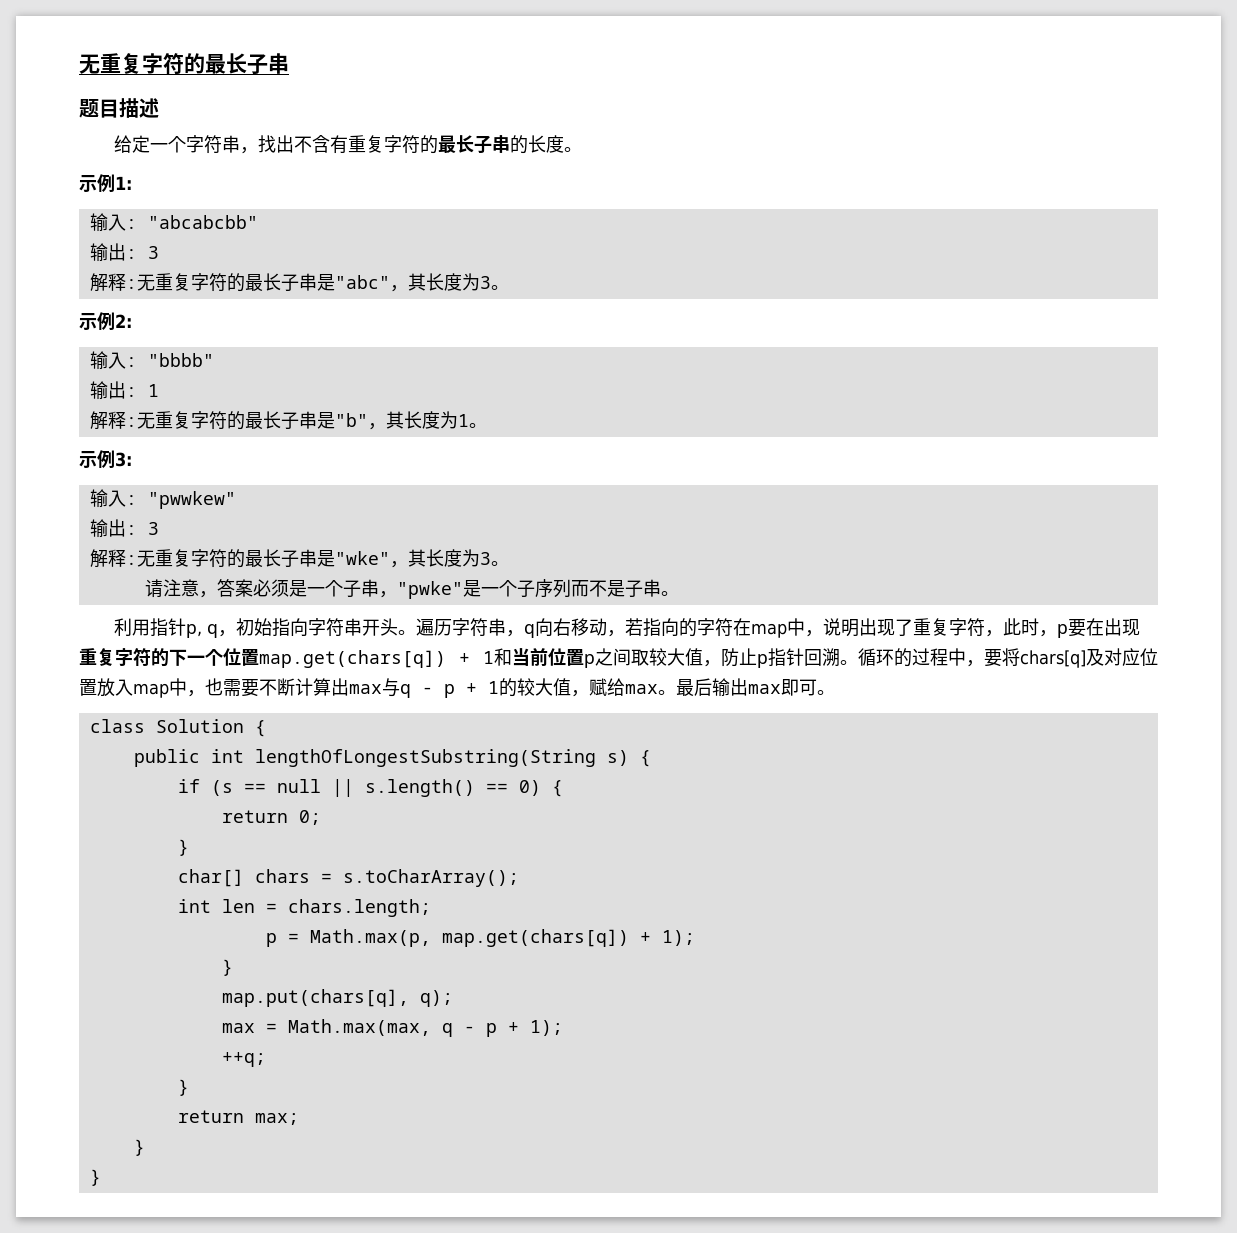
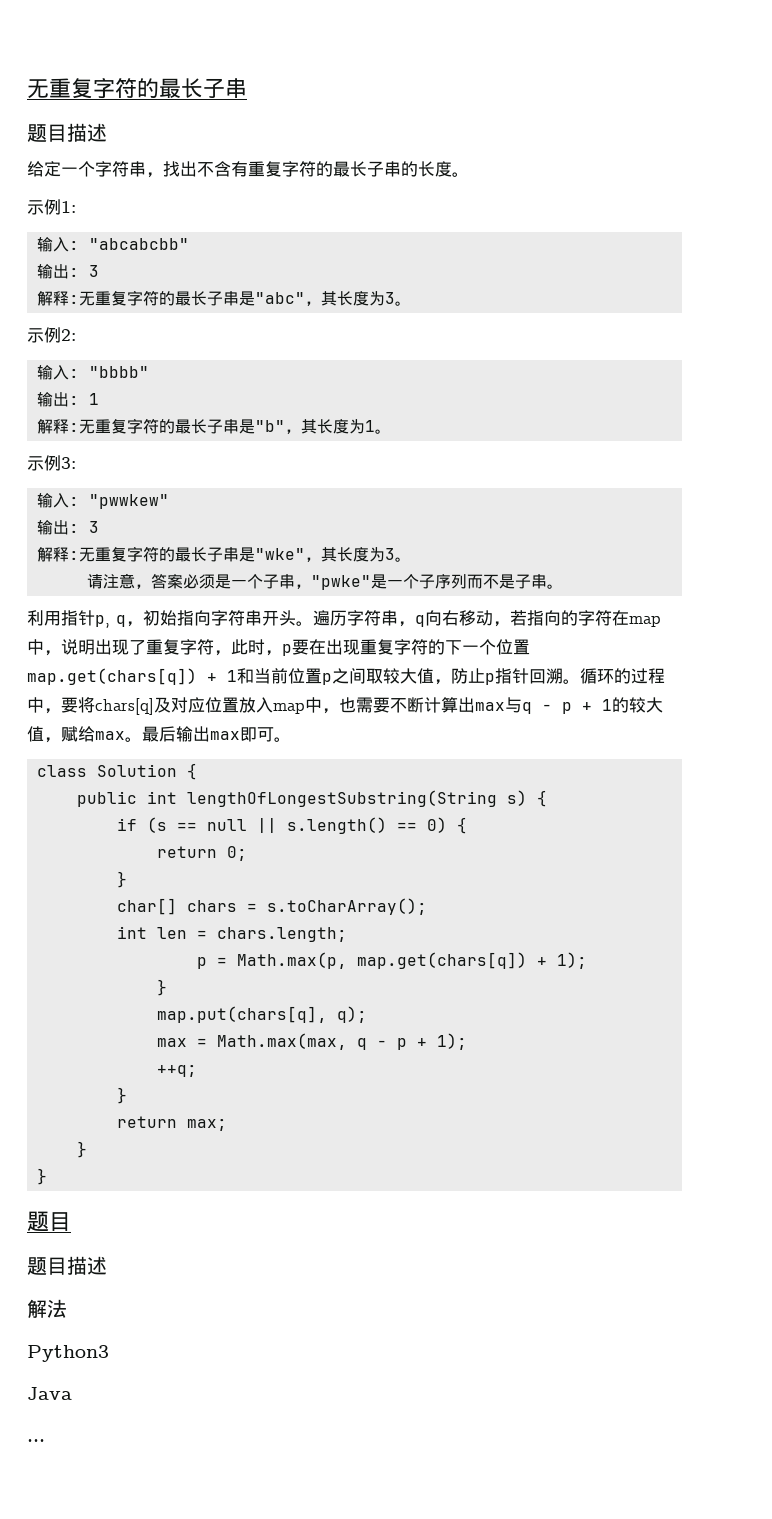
(101, 1177) none -> [27,1211,71,1232] [27,1256,107,1275] [27,1299,67,1318] [27,1345,109,1362] [27,1387,72,1400] [27,1439,45,1442] // 题目 // 题目描述 // 解法 // Python3 // Java // ...

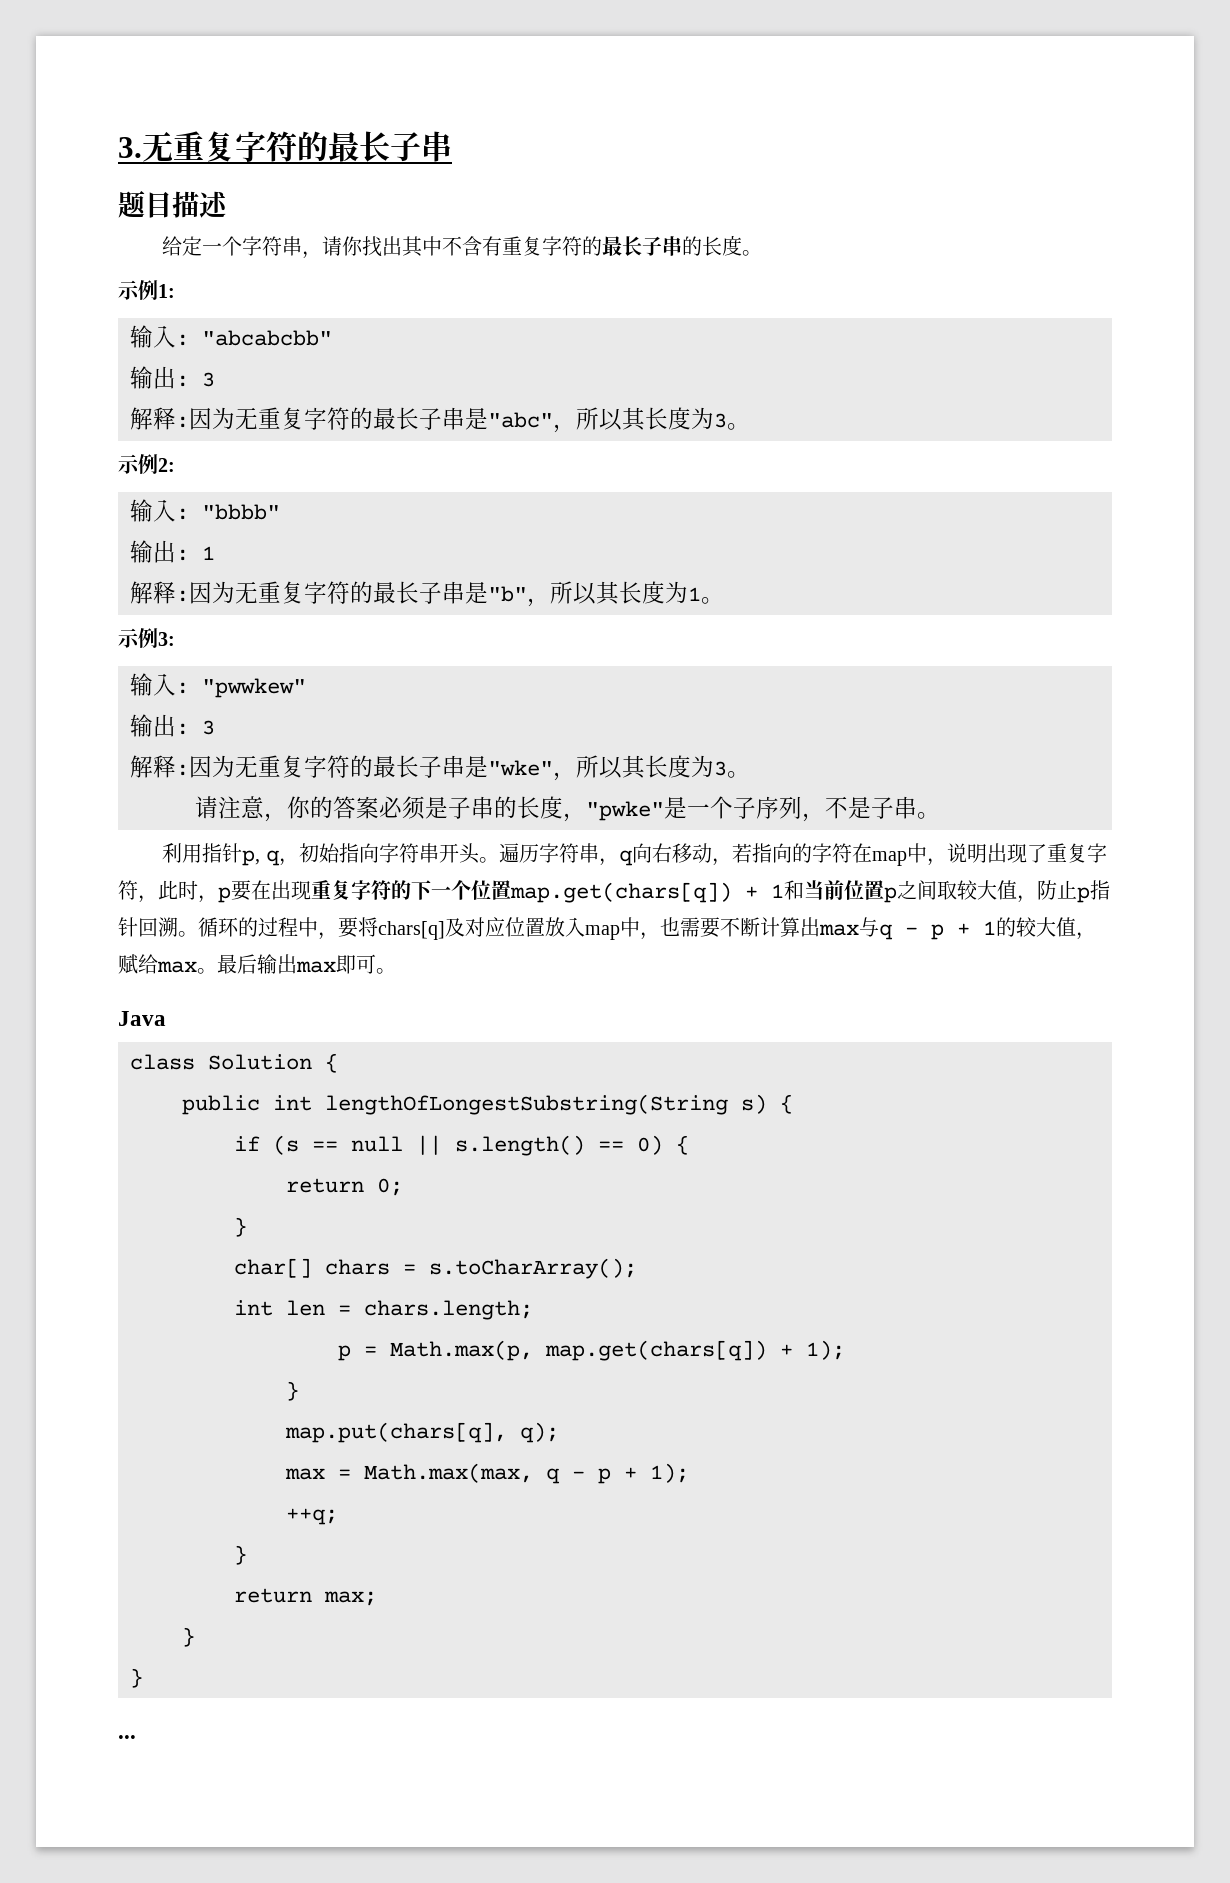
(27, 89) none -> [118,137,142,158] 3.
[163,161,197,177] 找出 -> [322,236,443,257] 请你找出其中
(80, 299) none -> [189,407,235,430] 因为
(322, 303) none -> [576,407,622,431] 所以
(80, 427) none -> [189,581,235,604] 因为
(302, 431) none -> [550,581,596,605] 所以
(80, 555) none -> [189,755,235,778] 因为
(322, 559) none -> [576,755,622,779] 所以
(152, 586) none -> [287,796,333,819] 你的
[231,574,296,589] 一个子串 -> [448,796,563,819] 子串的长度
[467,574,484,589] 而 -> [802,813,825,822] ，
(291, 739) none -> [118,1011,166,1026] // Java
[27,1211,71,1232] [27,1256,107,1275] [27,1299,67,1318] [27,1345,109,1362] [27,1387,72,1400] // 题目 // 题目描述 // 解法 // Python3 // Java -> (143, 1678) none

